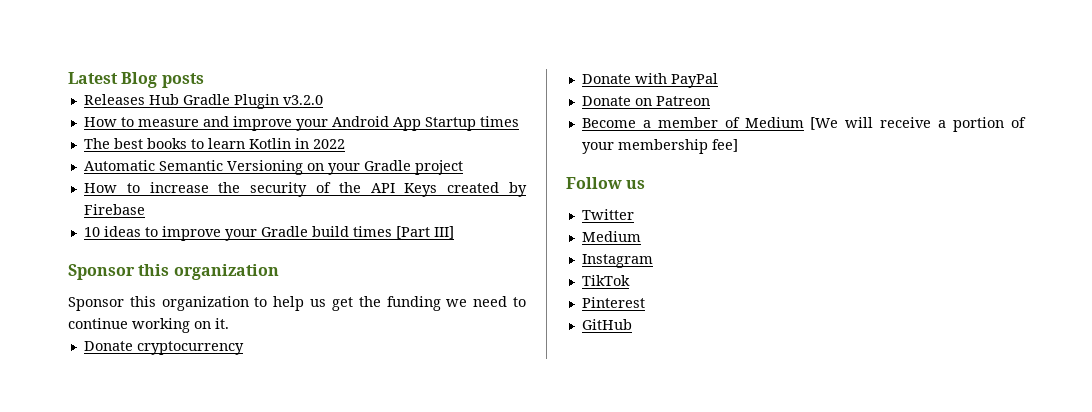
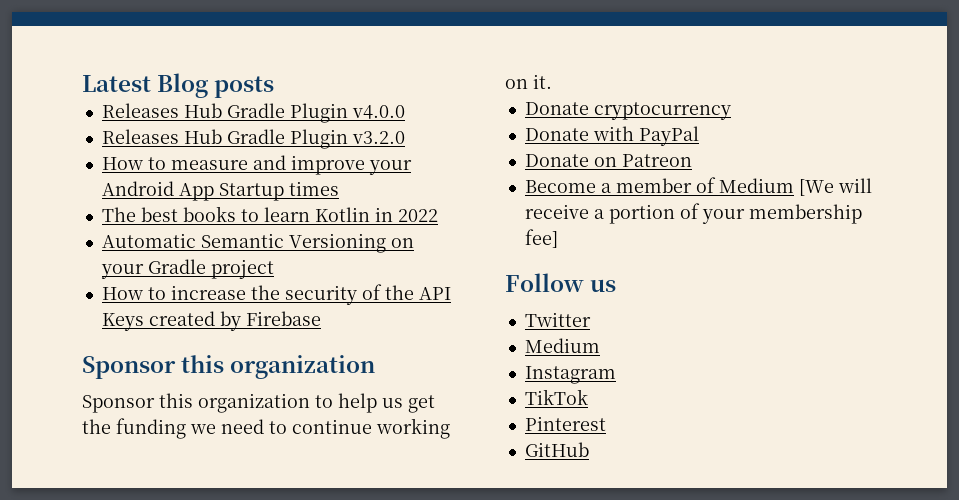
(204, 80) none -> [101,103,405,123] // Releases Hub Gradle Plugin v4.0.0
[83,226,454,241] // 10 ideas to improve your Gradle build times [Part III] -> (321, 318) none

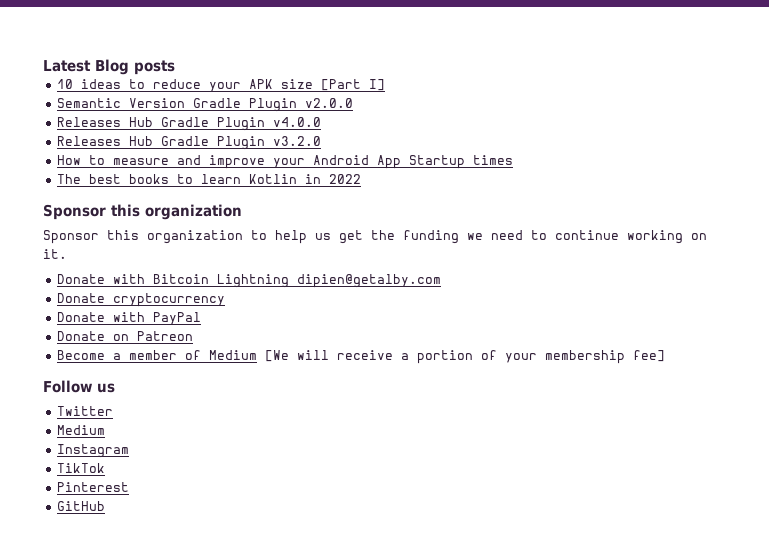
(275, 87) none -> [56,79,385,92] [56,98,353,112] // 10 ideas to reduce your APK size [Part I] // Semantic Version Gradle Plugin v2.0.0
[101,233,414,253] [100,259,274,279] [101,284,451,305] [101,311,321,331] // Automatic Semantic Versioning on your Gradle project // How to increase the security of the API Keys created by Firebase -> (361, 179) none
(552, 81) none -> [56,274,441,288] // Donate with Bitcoin Lightning dipien@getalby.com

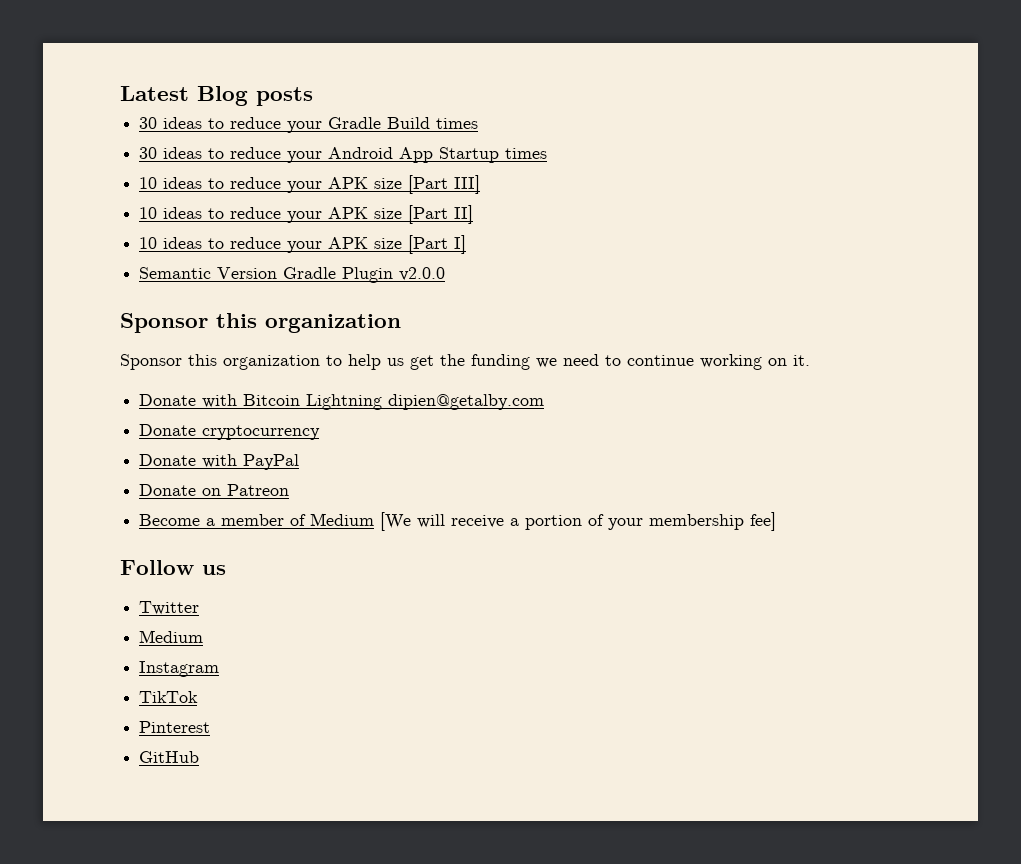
(175, 67) none -> [139,117,479,133] [139,147,548,163] [139,175,481,194] [139,205,474,224] // 30 ideas to reduce your Gradle Build times // 30 ideas to reduce your Android App Startup times // 10 ideas to reduce your APK size [Part III] // 10 ideas to reduce your APK size [Part II]
[56,117,321,131] [56,136,321,150] [56,155,513,169] [56,174,361,184] // Releases Hub Gradle Plugin v4.0.0 // Releases Hub Gradle Plugin v3.2.0 // How to measure and improve your Android App Startup times // The best books to learn Kotlin in 2022 -> (446, 274) none

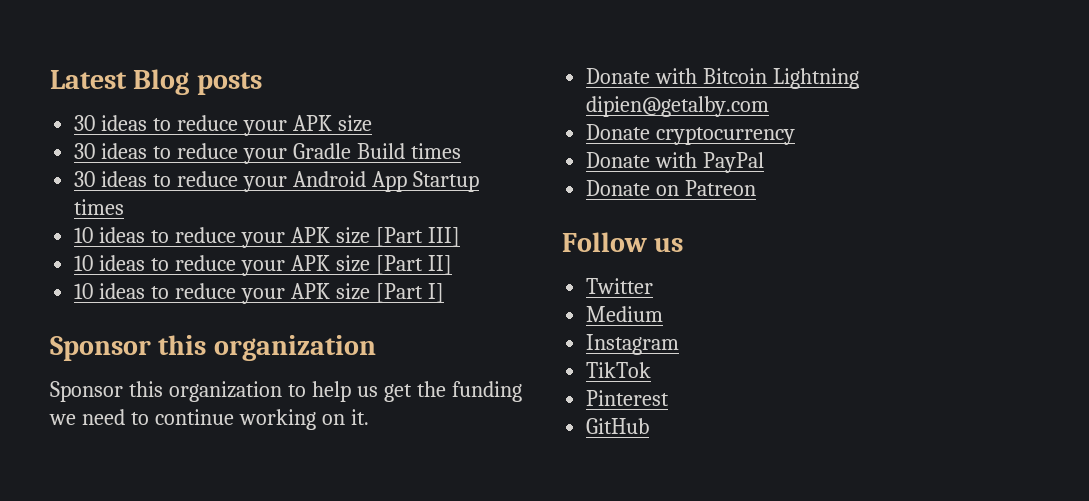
(313, 96) none -> [74,115,372,136] // 30 ideas to reduce your APK size
[139,267,446,283] // Semantic Version Gradle Plugin v2.0.0 -> (444, 293) none
[139,512,777,531] // Become a member of Medium [We will receive a portion of your membership fee] -> (757, 188) none

